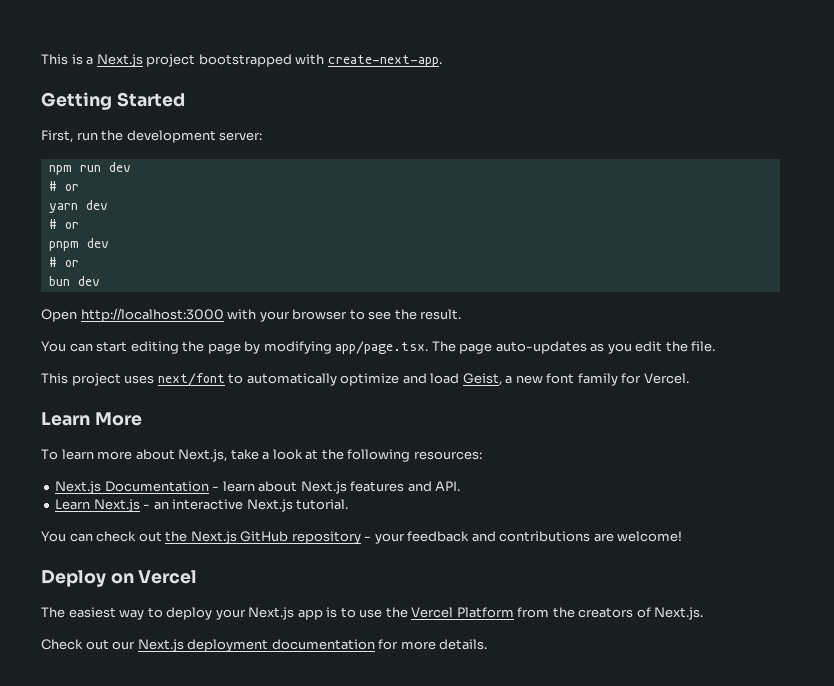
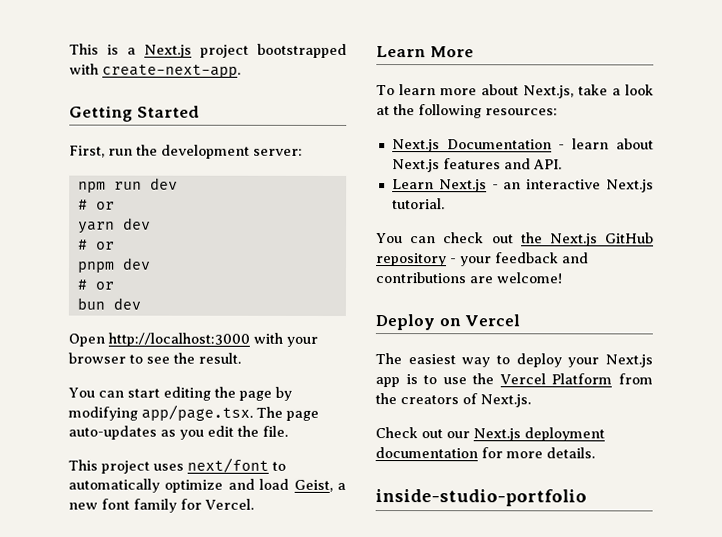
(488, 644) none -> [375,489,587,507] // inside-studio-portfolio

